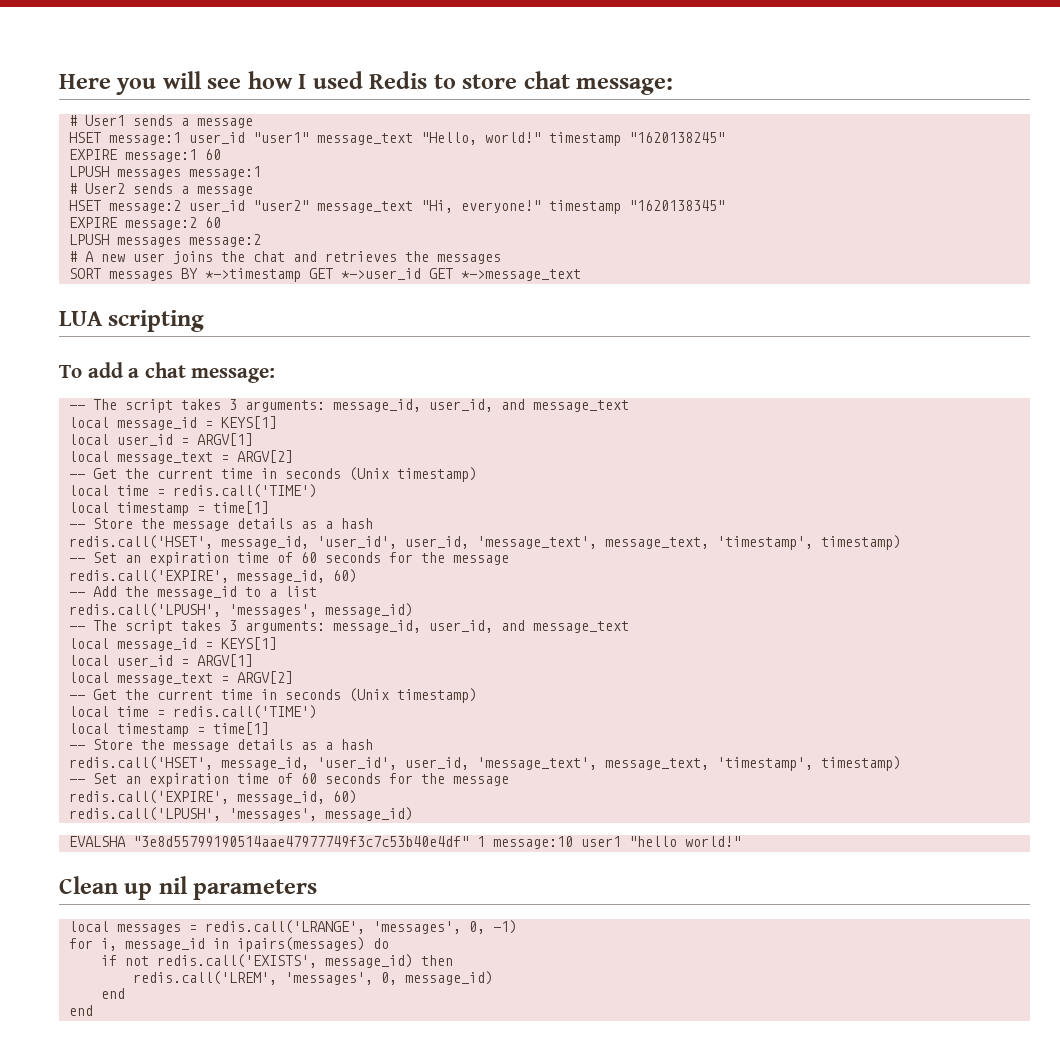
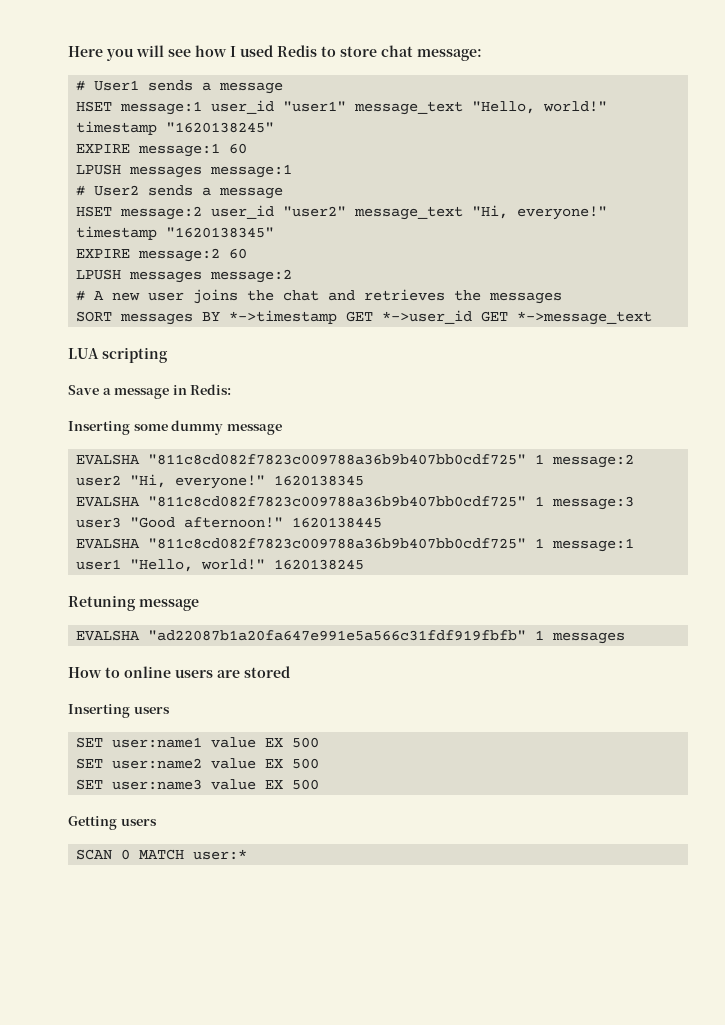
[59,362,276,383] [69,399,630,413] [69,416,278,430] [69,433,254,446] [69,450,294,464] [69,467,478,482] [69,484,318,498] [69,501,270,516] [69,518,374,531] [69,535,902,550] [69,552,510,566] [69,569,358,583] [69,586,318,599] [69,603,414,617] [69,620,630,634] [69,637,278,651] [69,654,254,667] [69,671,294,685] [69,688,478,703] [69,705,318,719] [69,722,270,737] [69,739,374,752] [69,756,902,771] [69,773,510,787] [69,790,358,804] [69,807,414,821] [69,836,742,849] [59,876,318,900] [69,920,518,934] [69,937,390,952] [101,954,454,968] [133,971,494,985] [101,988,126,999] [69,1005,94,1016] To add a chat message: // -- The script takes 3 arguments: message_id, user_id, and message_text // local message_id = KEYS[1] // local user_id = ARGV[1] // local message_text = ARGV[2] // -- Get the current time in seconds (Unix timestamp) // local time = redis.call('TIME') // local timestamp = time[1] // -- Store the message details as a hash // redis.call('HSET', message_id, 'user_id', user_id, 'message_text', message_text, 'timestamp', timestamp) // -- Set an expiration time of 60 seconds for the message // redis.call('EXPIRE', message_id, 60) // -- Add the message_id to a list // redis.call('LPUSH', 'messages', message_id) // -- The script takes 3 arguments: message_id, user_id, and message_text // local message_id = KEYS[1] // local user_id = ARGV[1] // local message_text = ARGV[2] // -- Get the current time in seconds (Unix timestamp) // local time = redis.call('TIME') // local timestamp = time[1] // -- Store the message details as a hash // redis.call('HSET', message_id, 'user_id', user_id, 'message_text', message_text, 'timestamp', timestamp) // -- Set an expiration time of 60 seconds for the message // redis.call('EXPIRE', message_id, 60) // redis.call('LPUSH', 'messages', message_id) // EVALSHA "3e8d55799190514aae47977749f3c7c53b40e4df" 1 message:10 user1 "hello world!" // Clean up nil parameters // local messages = redis.call('LRANGE', 'messages', 0, -1) // for i, message_id in ipairs(messages) do // if not redis.call('EXISTS', message_id) then // redis.call('LREM', 'messages', 0, message_id) // end // end -> [68,384,232,399] [68,420,282,435] [75,454,634,468] [75,474,364,489] [75,496,634,510] [75,517,382,528] [75,538,634,552] [75,559,364,572] [68,595,199,611] [75,630,625,644] [68,666,290,678] [68,704,170,718] [75,737,319,748] [75,758,319,769] [75,779,319,790] [68,816,157,830] [75,849,247,860] Save a message in Redis: // Inserting some dummy message // EVALSHA "811c8cd082f7823c009788a36b9b407bb0cdf725" 1 message:2 user2 "Hi, everyone!" 1620138345 // EVALSHA "811c8cd082f7823c009788a36b9b407bb0cdf725" 1 message:3 user3 "Good afternoon!" 1620138445 // EVALSHA "811c8cd082f7823c009788a36b9b407bb0cdf725" 1 message:1 user1 "Hello, world!" 1620138245 // Retuning message // EVALSHA "ad22087b1a20fa647e991e5a566c31fdf919fbfb" 1 messages // How to online users are stored // Inserting users // SET user:name1 value EX 500 // SET user:name2 value EX 500 // SET user:name3 value EX 500 // Getting users // SCAN 0 MATCH user:*

